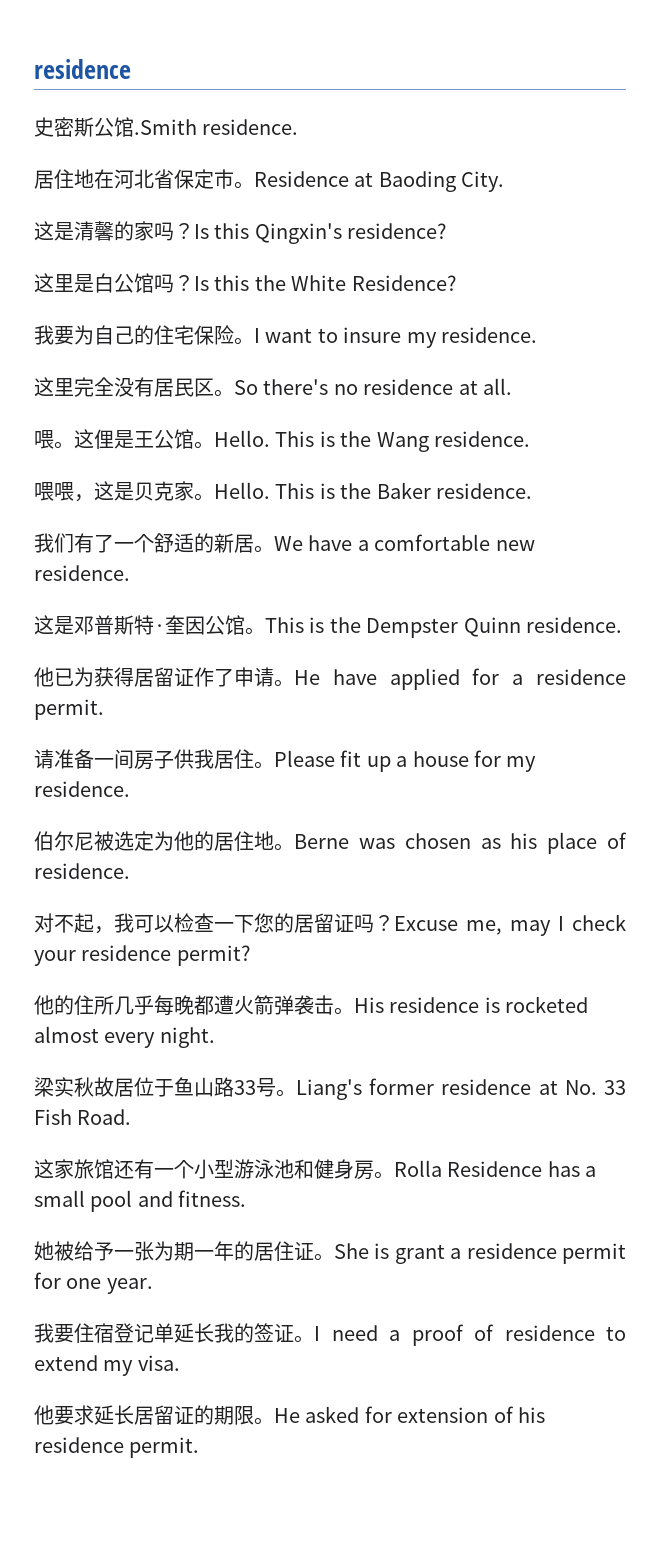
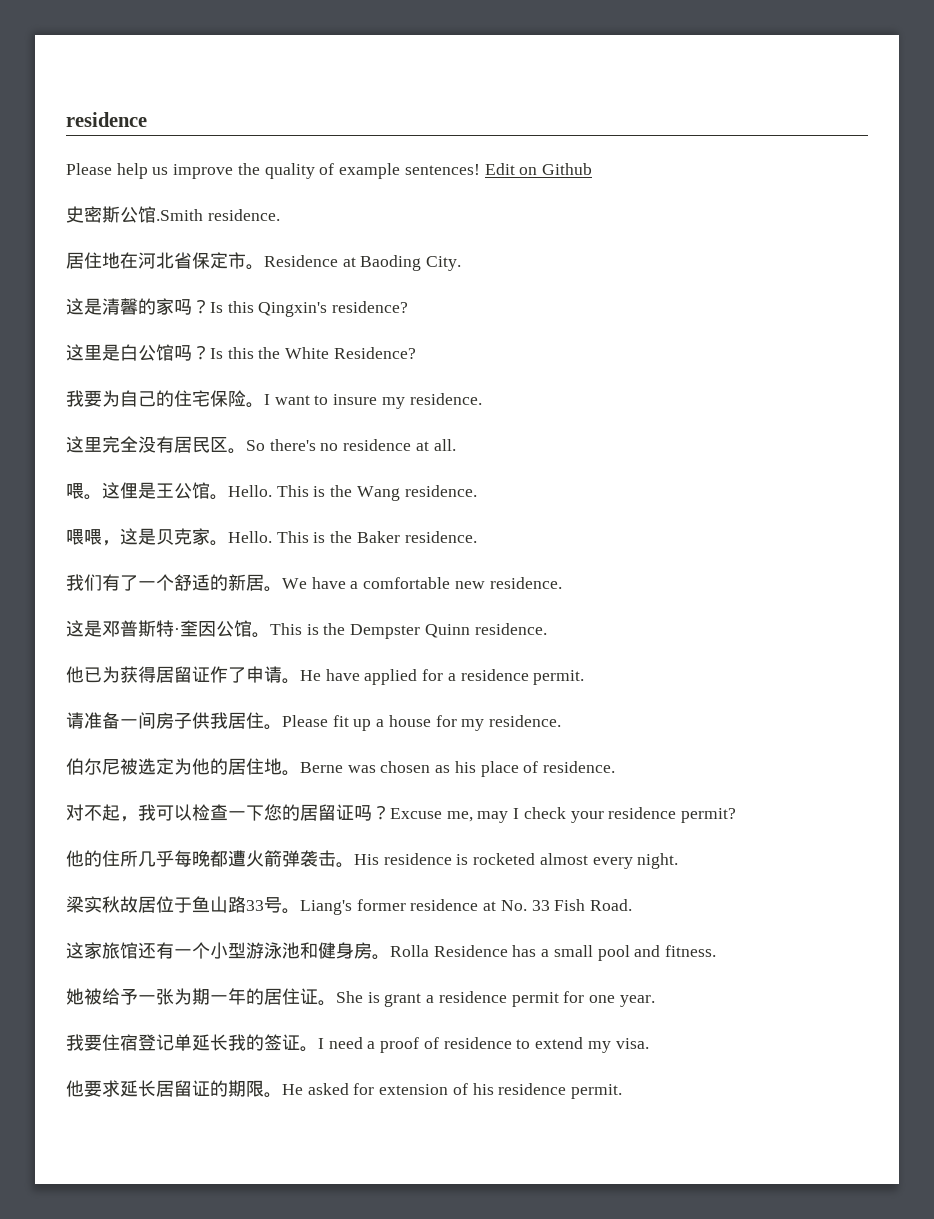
[34,59,131,79] residence -> [66,112,147,127] [66,163,592,179] residence // Please help us improve the quality of example sentences! Edit on Github

